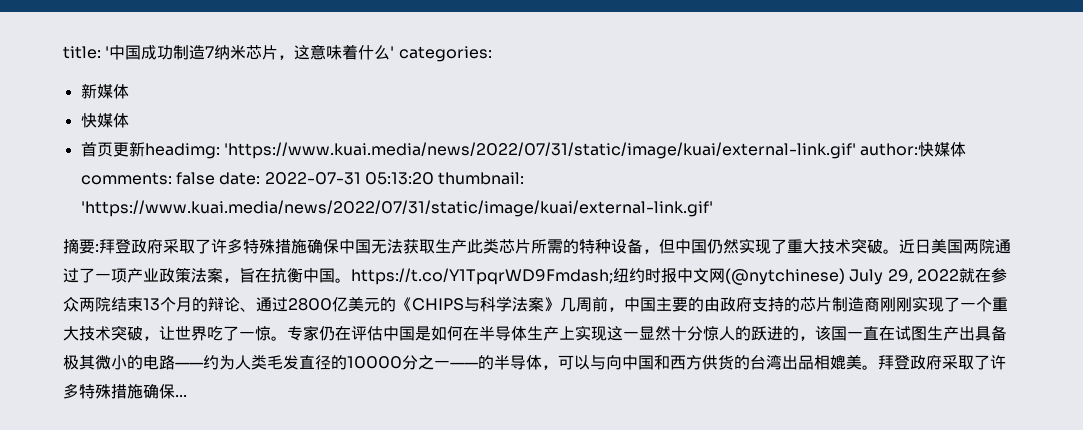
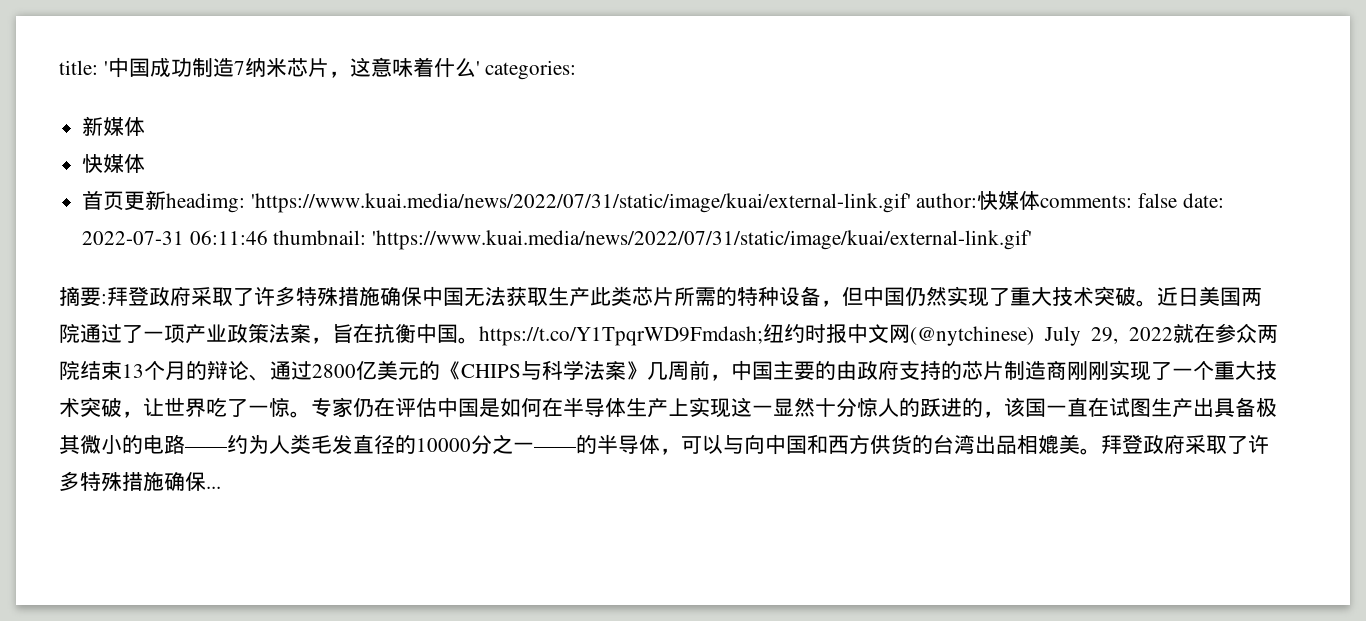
[364,172,434,185] 05:13:20 -> [189,230,268,245] 06:11:46

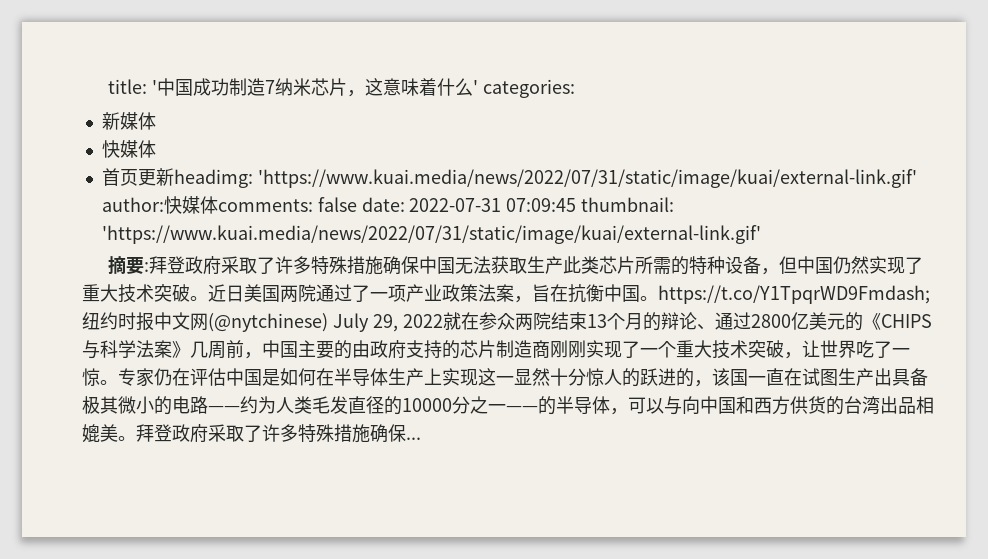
[189,230,268,245] 06:11:46 -> [506,198,577,212] 07:09:45

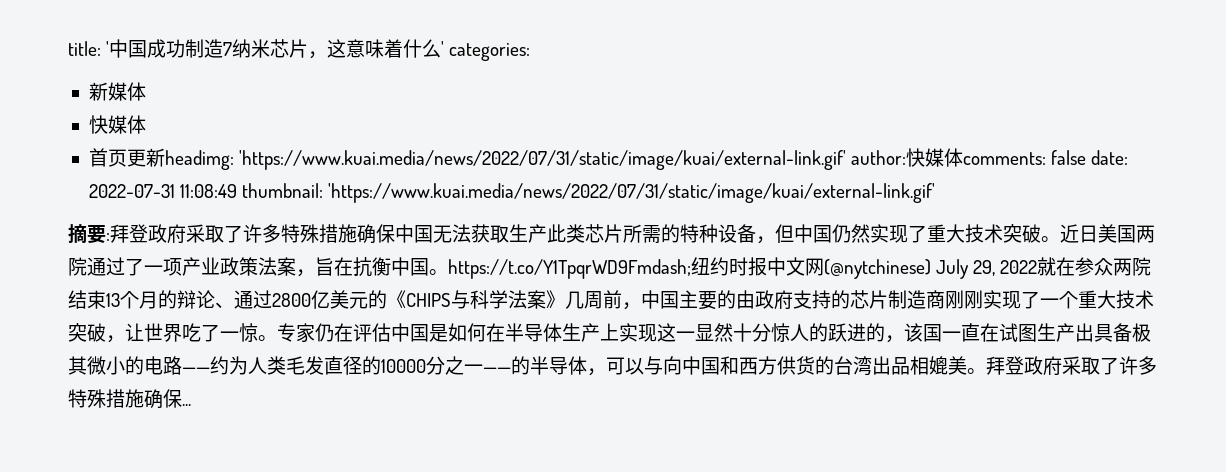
[506,198,577,212] 07:09:45 -> [179,184,237,198] 11:08:49

